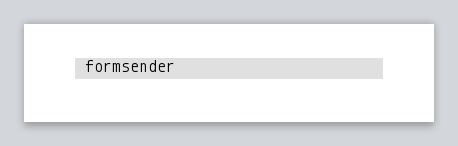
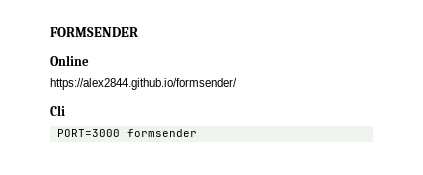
(84, 66) none -> [50,27,138,37] [50,55,89,66] [50,78,237,90] [50,105,65,116] [56,129,120,137] FORMSENDER // Online // https://alex2844.github.io/formsender/ // Cli // PORT=3000

